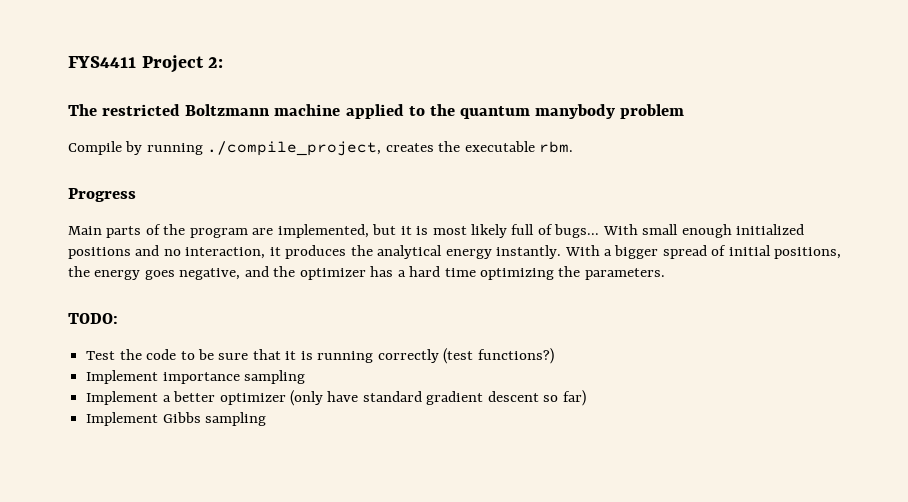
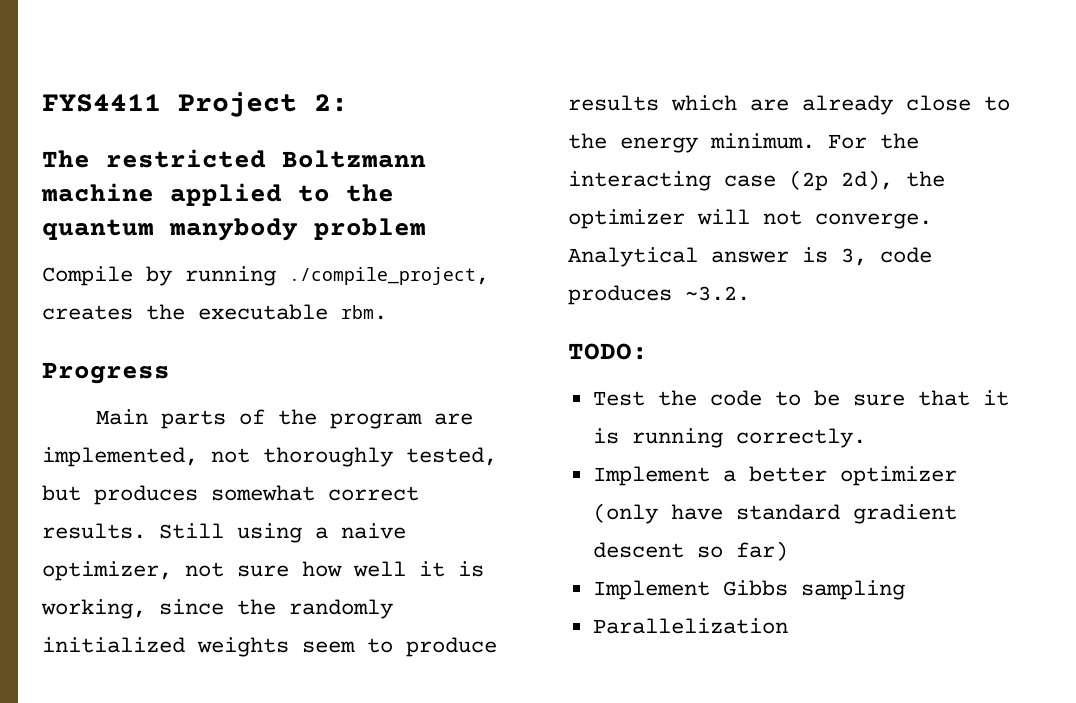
[372,224,805,238] [68,245,842,259] [68,266,665,280] but it is most likely full of bugs... With small enough initialized positions and no interaction, it produces the analytical energy instantly. With a bigger spread of initial positions, the energy goes negative, and the optimizer has a hard time optimizing the parameters. -> [211,447,497,467] [42,485,419,505] [42,523,406,543] [42,561,484,581] [41,599,393,619] [42,637,497,657] [568,95,1010,115] [568,133,919,153] [568,170,945,191] [568,209,932,229] [568,247,932,267] [568,285,750,305] not thoroughly tested, but produces somewhat correct results. Still using a naive optimizer, not sure how well it is working, since the randomly initialized weights seem to produce results which are already close to the energy minimum. For the interacting case (2p 2d), the optimizer will not converge. Analytical answer is 3, code produces ~3.2.
[377,348,554,364] [86,370,306,384] correctly (test functions?) // Implement importance sampling -> [735,428,866,448] correctly.
(267, 419) none -> [592,618,788,634] // Parallelization

